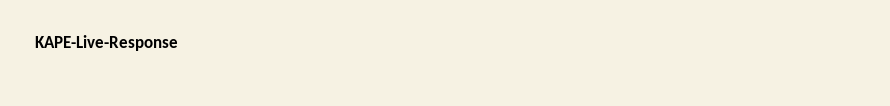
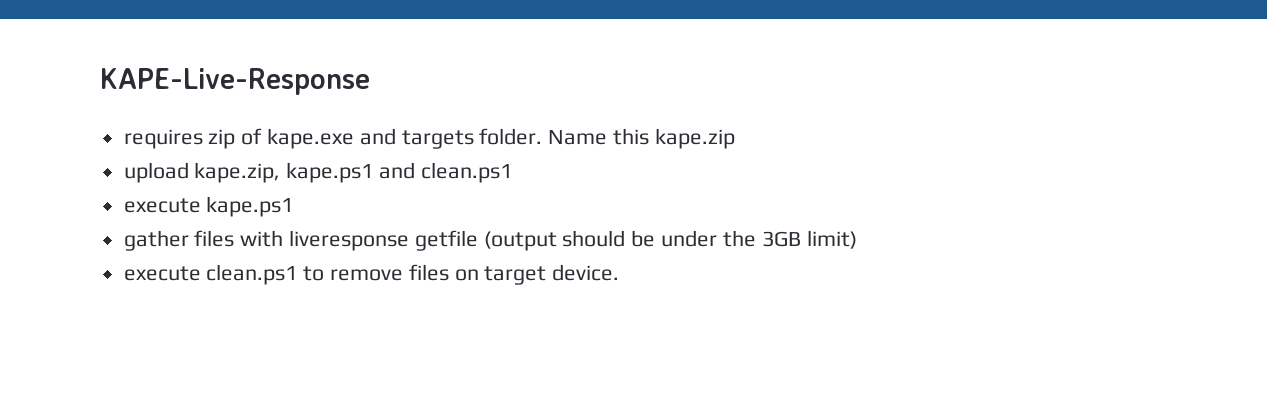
(178, 43) none -> [123,128,735,149] [123,162,512,183] [123,196,294,217] [123,230,857,251] [123,264,620,285] // requires zip of kape.exe and targets folder. Name this kape.zip // upload kape.zip, kape.ps1 and clean.ps1 // execute kape.ps1 // gather files with liveresponse getfile (output should be under the 3GB limit) // execute clean.ps1 to remove files on target device.

